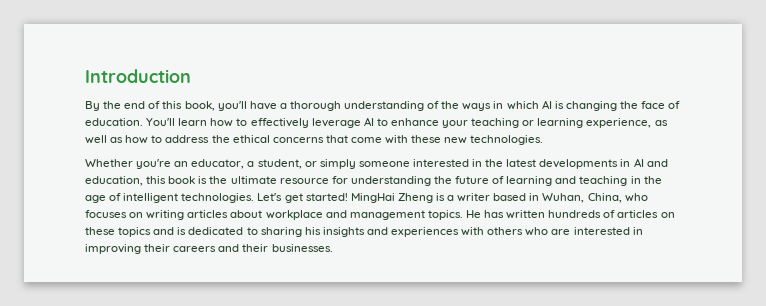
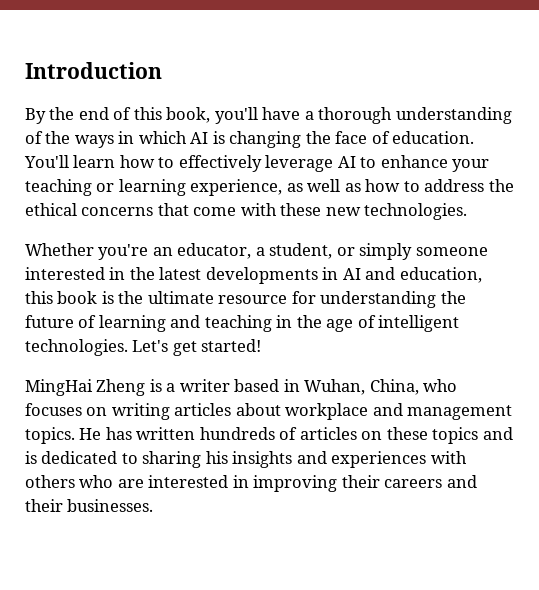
(348, 197) none -> (262, 345) //

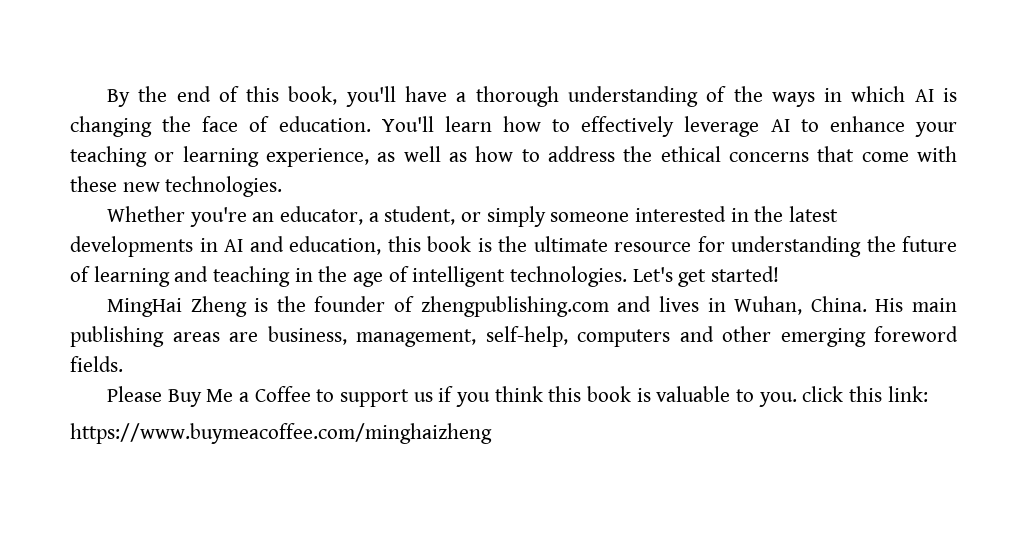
[25,62,162,79] Introduction // -> (107, 98) none
[166,379,458,395] [25,403,513,420] [25,427,513,444] [25,451,467,468] [25,475,477,492] [25,499,154,512] a writer based in Wuhan, China, who focuses on writing articles about workplace and management topics. He has written hundreds of articles on these topics and is dedicated to sharing his insights and experiences with others who are interested in improving their careers and their businesses. -> [276,296,957,317] [70,326,958,347] [70,356,123,372] [107,386,928,407] [70,423,492,444] the founder of zhengpublishing.com and lives in Wuhan, China. His main publishing areas are business, management, self-help, computers and other emerging foreword fields. // Please Buy Me a Coffee to support us if you think this book is valuable to you. click this link: // https://www.buymeacoffee.com/minghaizheng

